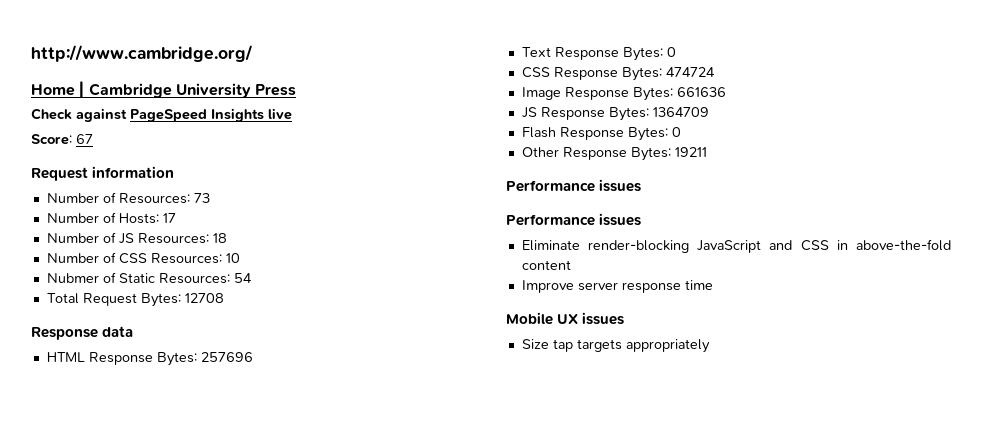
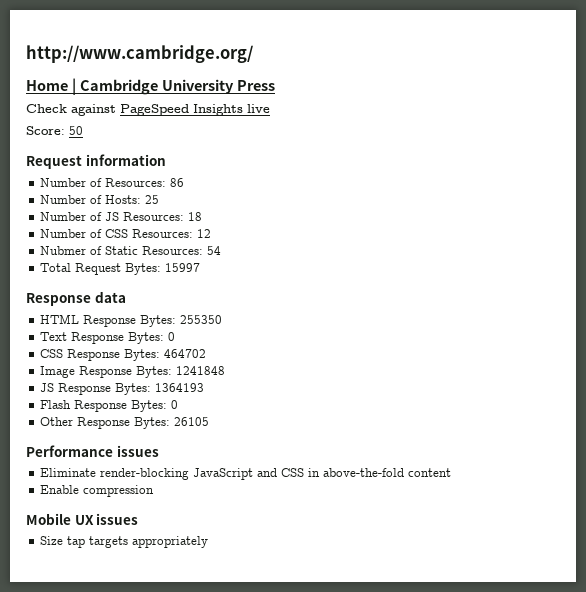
[76,134,93,144] 67 -> [69,126,83,135] 50
[193,193,210,203] 73 -> [170,178,185,187] 86
[162,213,176,223] 17 -> [145,195,160,204] 25
[225,253,240,263] 10 -> [197,229,212,238] 12
[184,293,224,303] 12708 -> [165,263,201,272] 15997
[200,352,253,362] 257696 -> [180,315,223,324] 255350
[665,67,715,77] 474724 -> [164,349,207,358] 464702
[676,87,726,97] 661636 -> [176,366,226,375] 1241848
[652,107,709,117] 1364709 -> [155,383,205,392] 1364193
[674,147,707,157] [506,179,642,192] 19211 // Performance issues -> [174,417,210,426] 26105
[521,280,713,293] Improve server response time -> [40,485,155,497] Enable compression

